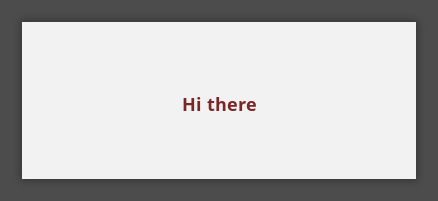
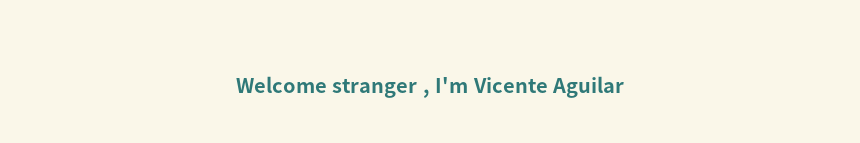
[181,97,257,111] Hi there -> [236,76,624,98] Welcome stranger , I'm Vicente Aguilar

